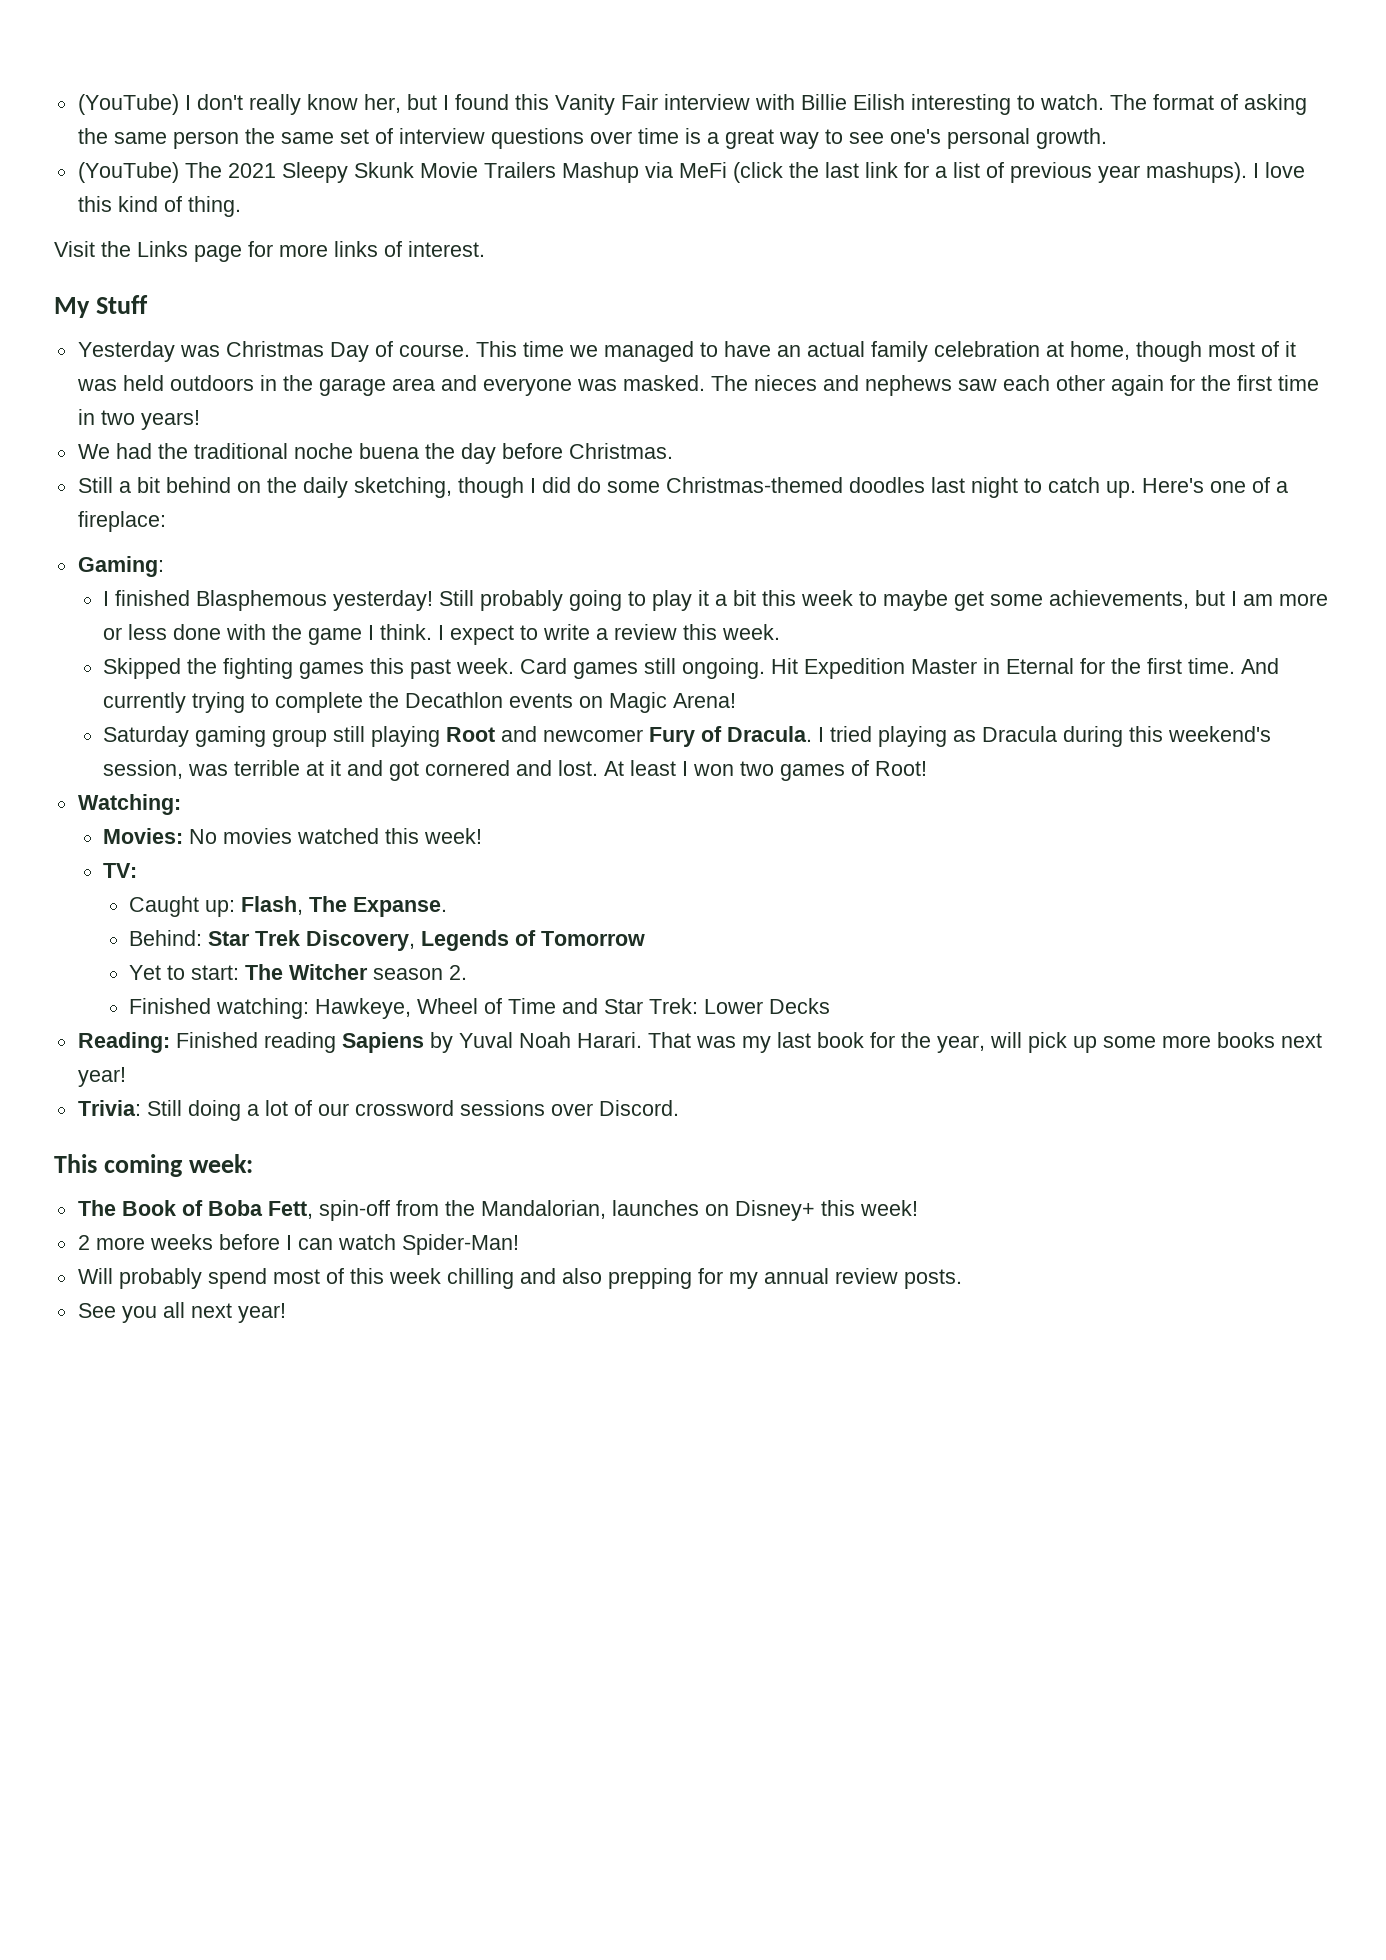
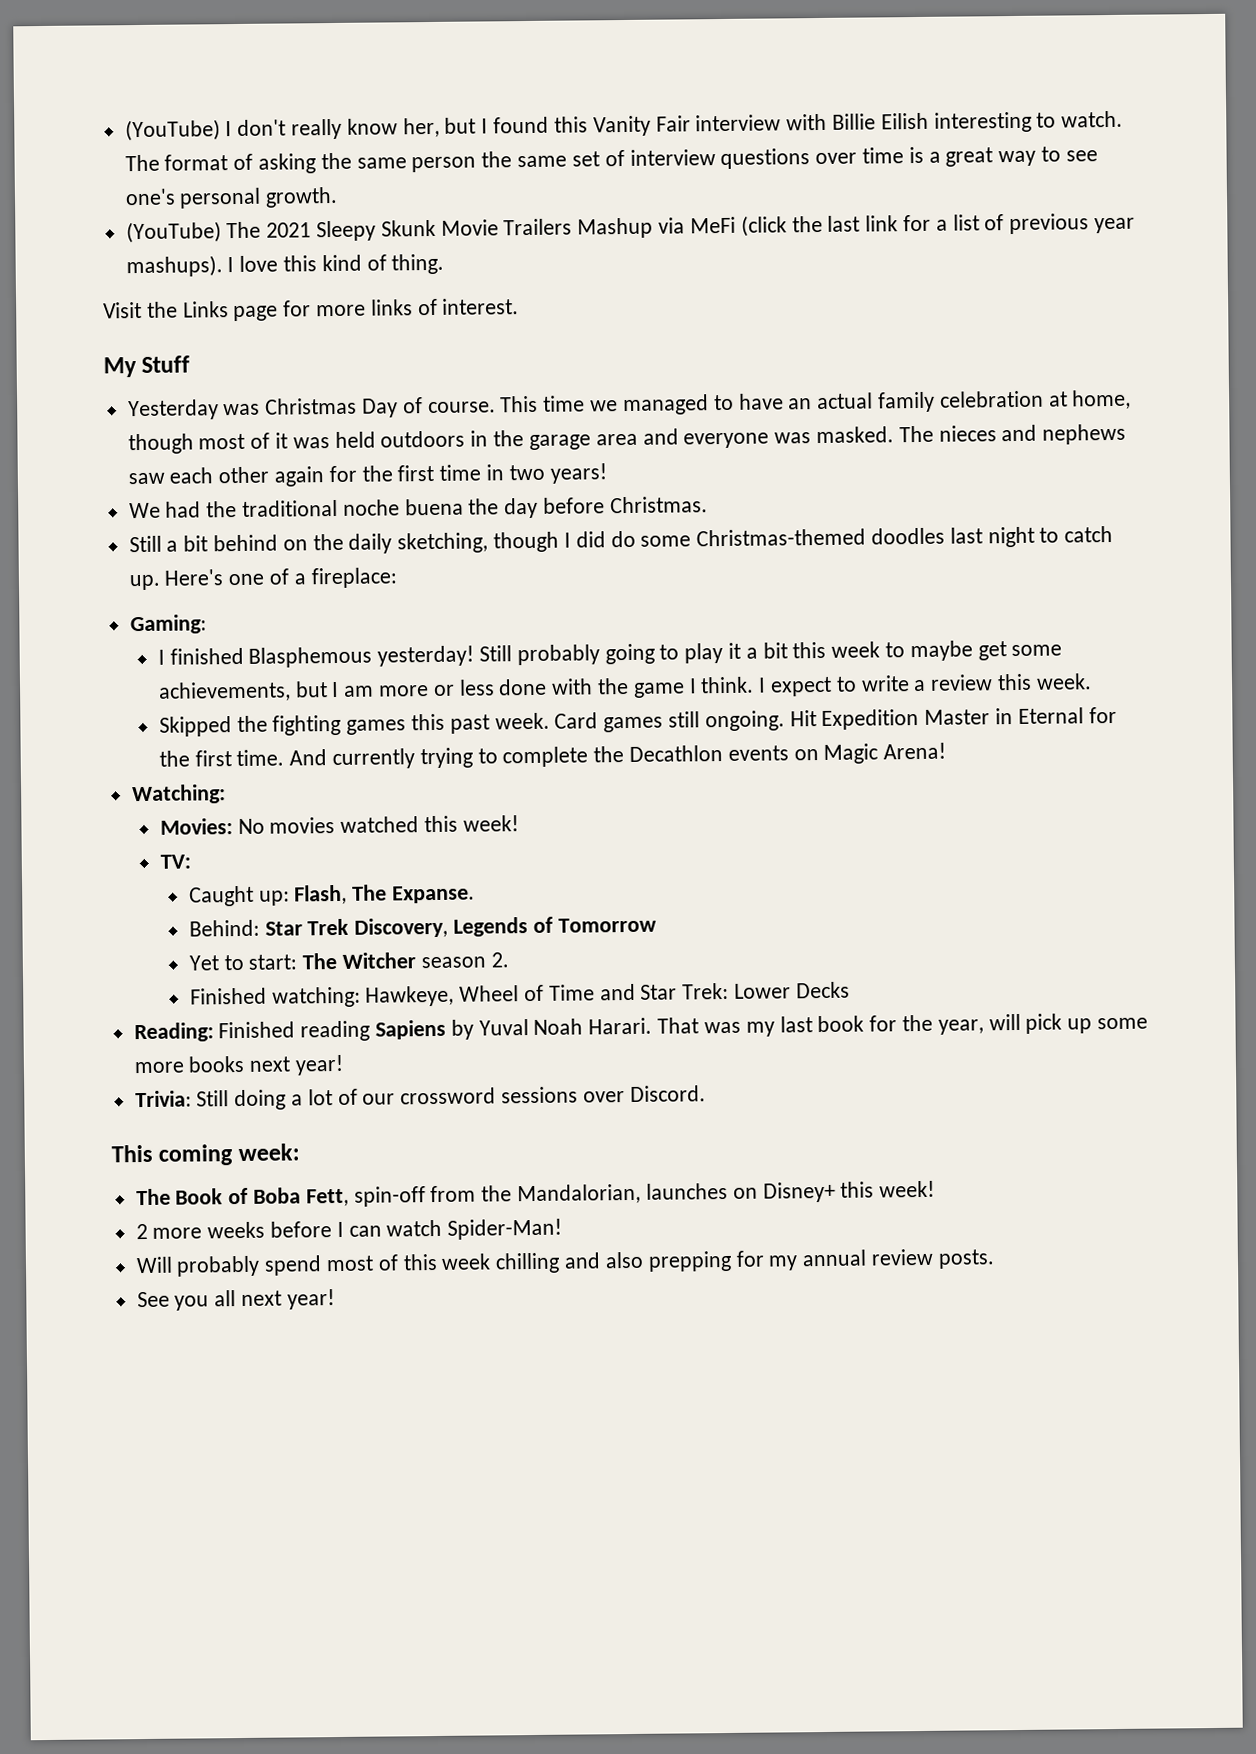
[103,726,1272,747] [103,760,928,781] // Saturday gaming group still playing Root and newcomer Fury of Dracula. I tried playing as Dracula during this weekend's session, was terrible at it and got cornered and lost. At least I won two games of Root! -> (947, 751) none

